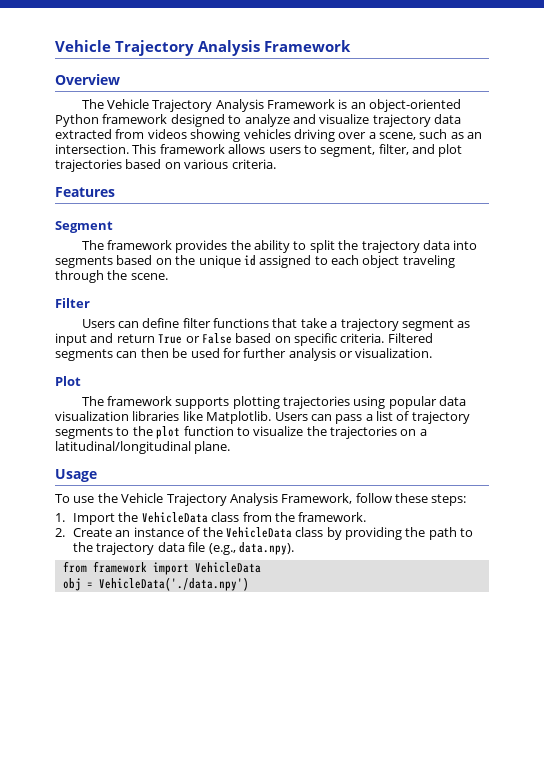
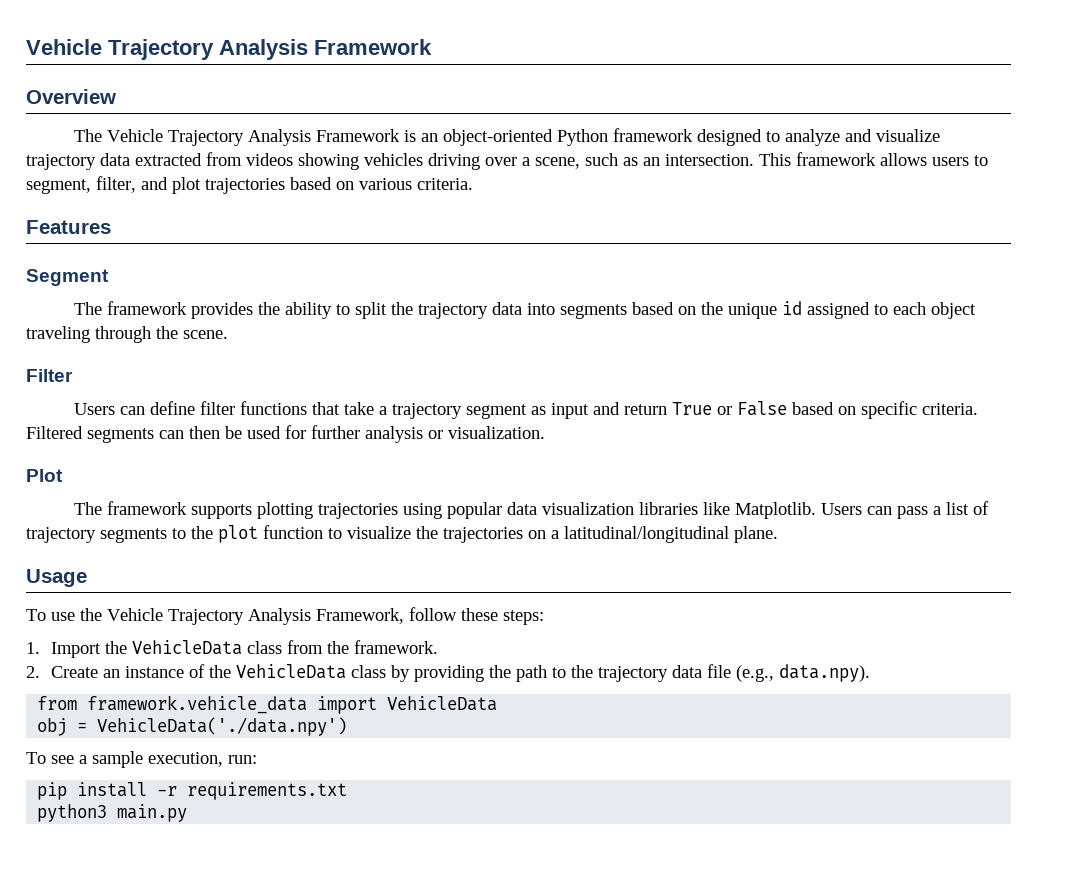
[92,561,147,573] framework -> [87,695,308,714] framework.vehicle_data
(249, 584) none -> [26,751,257,768] [37,782,348,800] [37,804,188,822] // To see a sample execution, run: // pip install -r requirements.txt // python3 main.py

